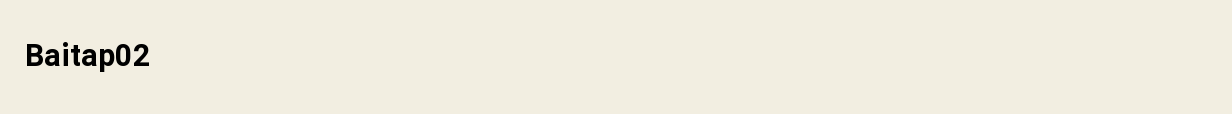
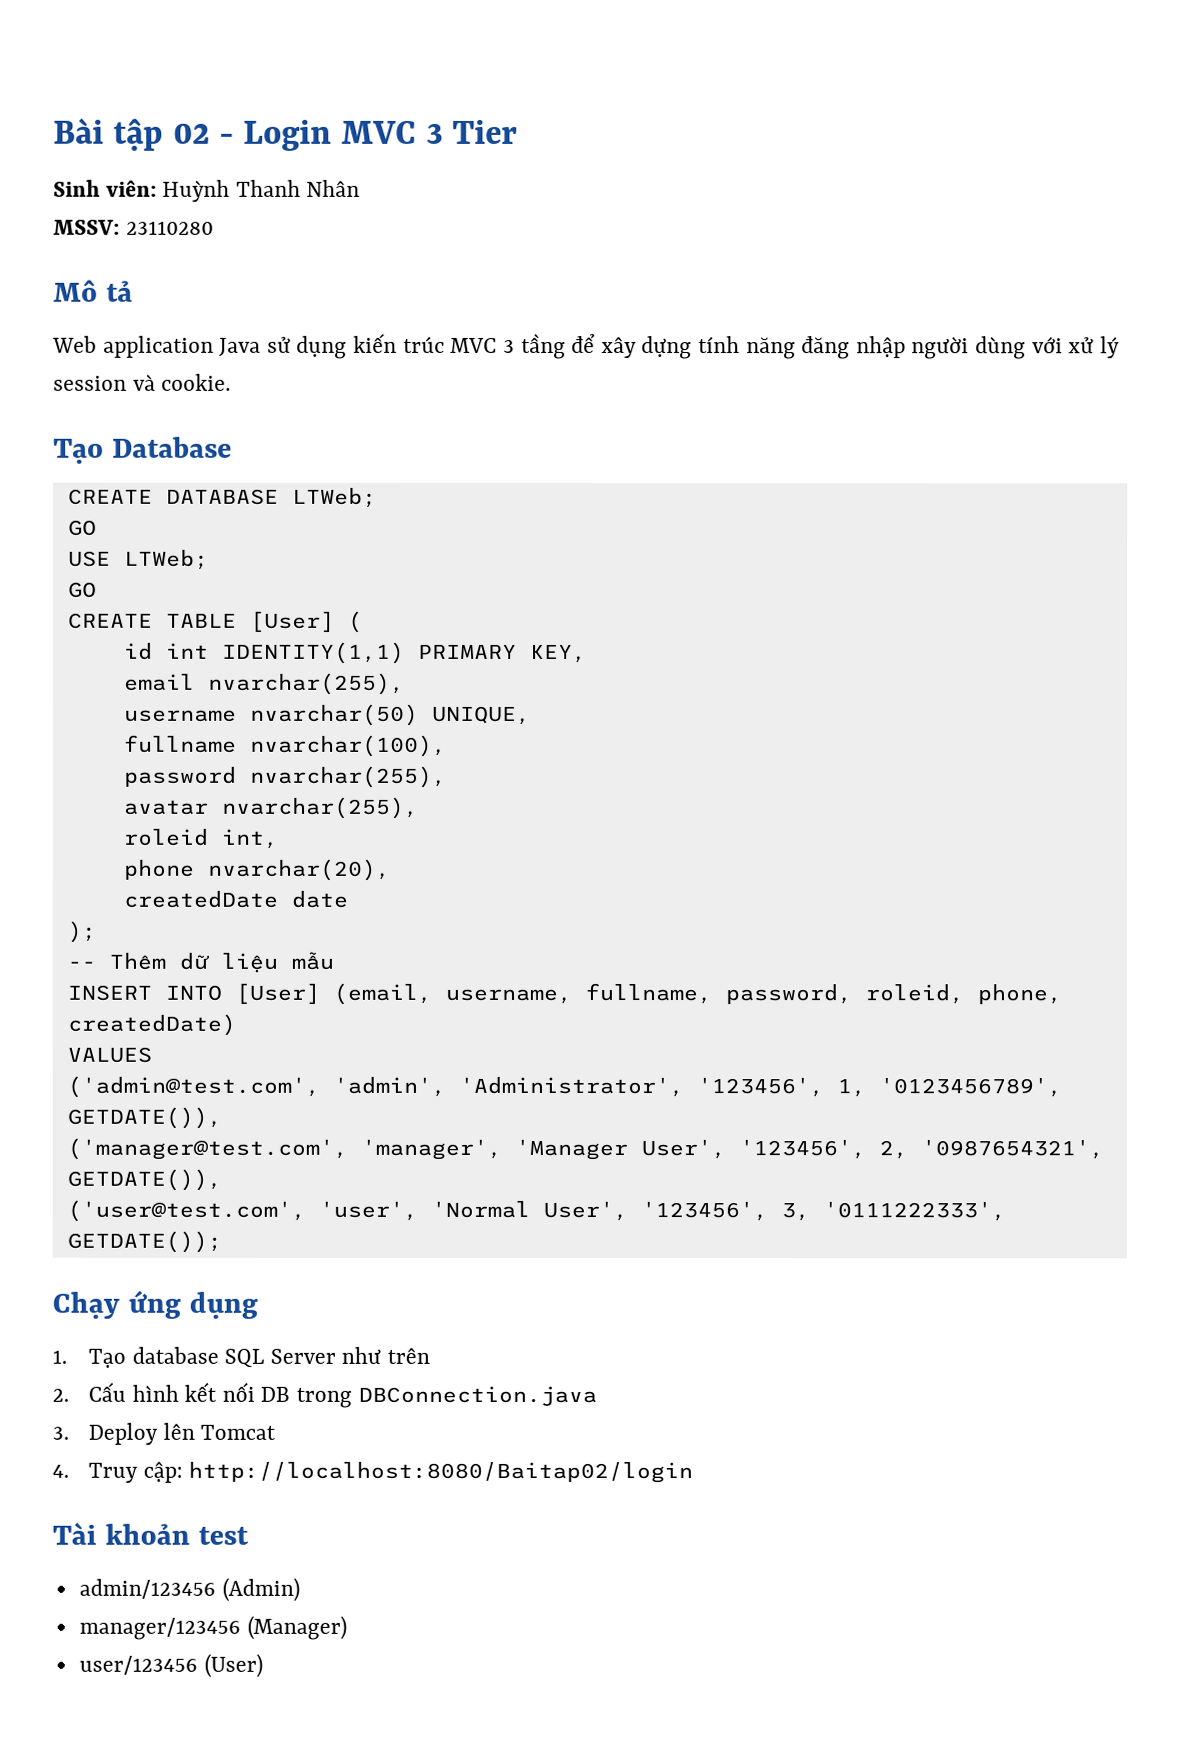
[25,42,151,72] Baitap02 -> [53,117,518,151] [53,179,361,202] [53,219,214,235] [53,279,133,302] [52,333,1120,360] [53,373,232,391] [53,436,232,464] [67,487,377,508] [67,519,97,536] [67,549,209,570] [67,581,97,598] [67,610,363,633] [123,641,587,664] [123,672,405,695] [123,703,531,726] [123,734,447,757] [123,765,447,788] [123,796,419,819] [123,828,279,849] [122,858,391,881] [122,890,348,908] [66,920,96,943] [66,951,334,973] [66,982,1062,1005] [66,1013,236,1036] [66,1046,152,1063] [66,1075,1062,1098] [66,1106,222,1129] [66,1137,1104,1161] [66,1168,222,1191] [66,1199,1006,1222] [66,1230,222,1253] [52,1289,258,1319] [52,1346,431,1368] [52,1382,597,1408] [52,1422,277,1445] [52,1461,694,1484] [52,1521,249,1545] [78,1577,300,1602] [78,1615,347,1640] [78,1653,263,1678] Bài tập 02 - Login MVC 3 Tier // Sinh viên: Huỳnh Thanh Nhân // MSSV: 23110280 // Mô tả // Web application Java sử dụng kiến trúc MVC 3 tầng để xây dựng tính năng đăng nhập người dùng với xử lý session và cookie. // Tạo Database // CREATE DATABASE LTWeb; // GO // USE LTWeb; // GO // CREATE TABLE [User] ( // id int IDENTITY(1,1) PRIMARY KEY, // email nvarchar(255), // username nvarchar(50) UNIQUE, // fullname nvarchar(100), // password nvarchar(255), // avatar nvarchar(255), // roleid int, // phone nvarchar(20), // createdDate date // ); // -- Thêm dữ liệu mẫu // INSERT INTO [User] (email, username, fullname, password, roleid, phone, createdDate) // VALUES // ('admin@test.com', 'admin', 'Administrator', '123456', 1, '0123456789', GETDATE()), // ('manager@test.com', 'manager', 'Manager User', '123456', 2, '0987654321', GETDATE()), // ('user@test.com', 'user', 'Normal User', '123456', 3, '0111222333', GETDATE()); // Chạy ứng dụng // 1. Tạo database SQL Server như trên // 2. Cấu hình kết nối DB trong DBConnection.java // 3. Deploy lên Tomcat // 4. Truy cập: http://localhost:8080/Baitap02/login // Tài khoản test // admin/123456 (Admin) // manager/123456 (Manager) // user/123456 (User)

